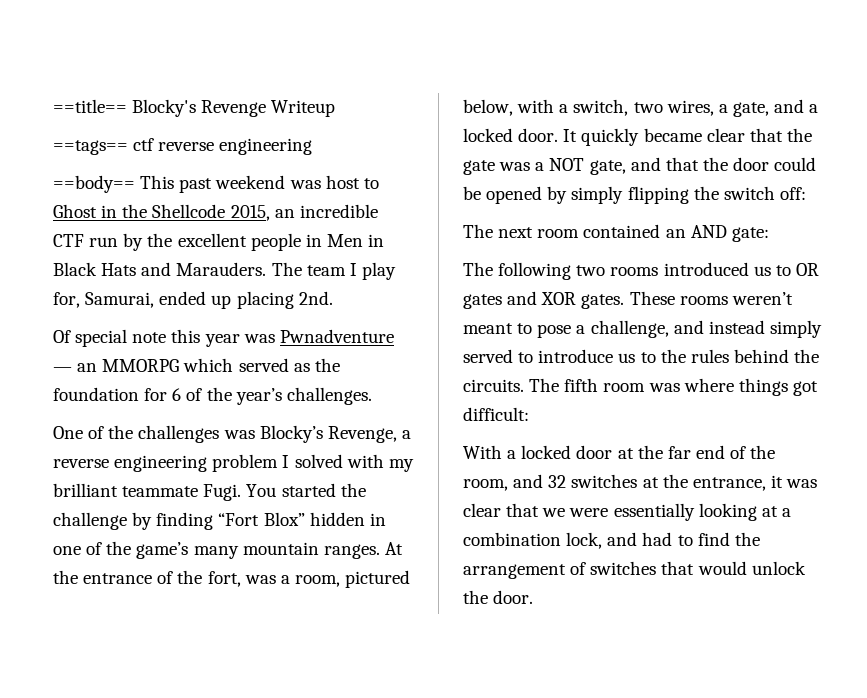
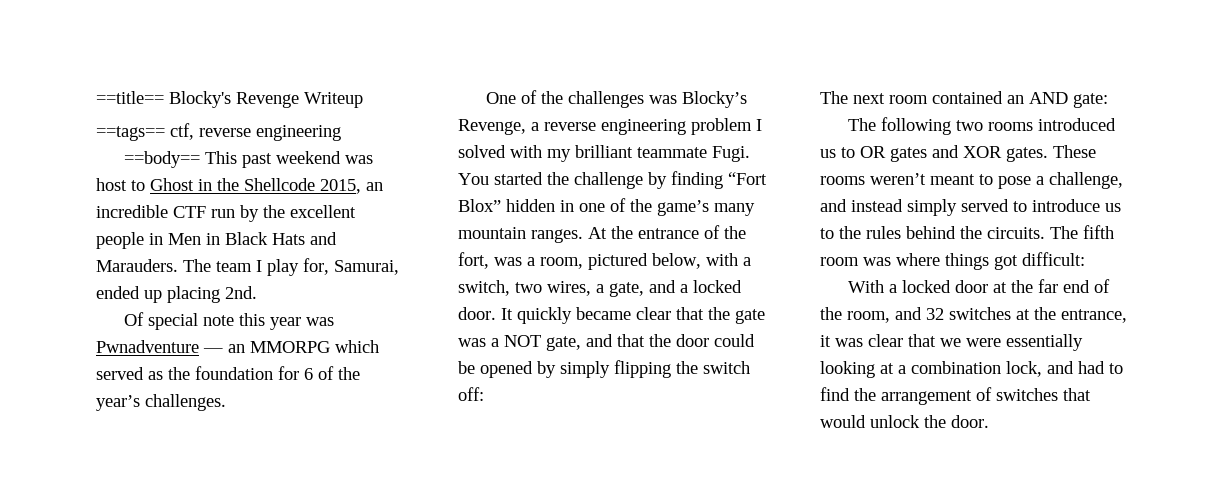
[133,138,155,151] ctf -> [170,123,194,140] ctf,

